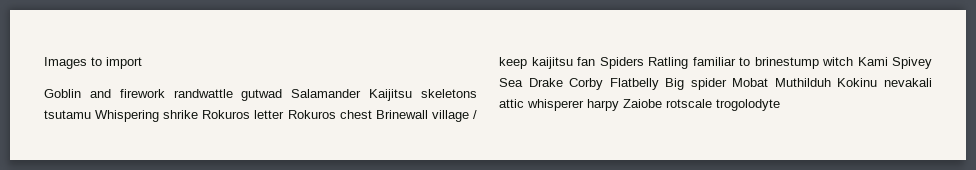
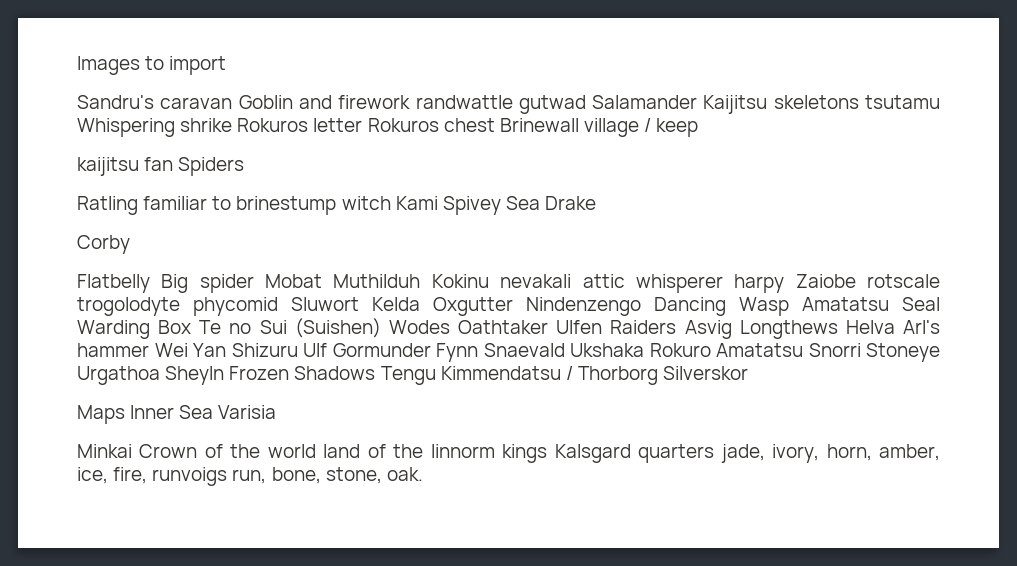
(142, 63) none -> [77,95,233,109] Sandru's caravan
(527, 63) none -> (699, 127) //
(644, 63) none -> (245, 166) //
(563, 82) none -> (597, 203) //
(604, 84) none -> (130, 244) //
(780, 105) none -> [193,297,940,316] [77,318,941,339] [77,343,940,362] [77,366,749,385] [77,405,277,424] [77,444,940,463] [77,467,423,486] phycomid Sluwort Kelda Oxgutter Nindenzengo Dancing Wasp Amatatsu Seal Warding Box Te no Sui (Suishen) Wodes Oathtaker Ulfen Raiders Asvig Longthews Helva Arl's hammer Wei Yan Shizuru Ulf Gormunder Fynn Snaevald Ukshaka Rokuro Amatatsu Snorri Stoneye Urgathoa Sheyln Frozen Shadows Tengu Kimmendatsu / Thorborg Silverskor // Maps Inner Sea Varisia // Minkai Crown of the world land of the linnorm kings Kalsgard quarters jade, ivory, horn, amber, ice, fire, runvoigs run, bone, stone, oak.

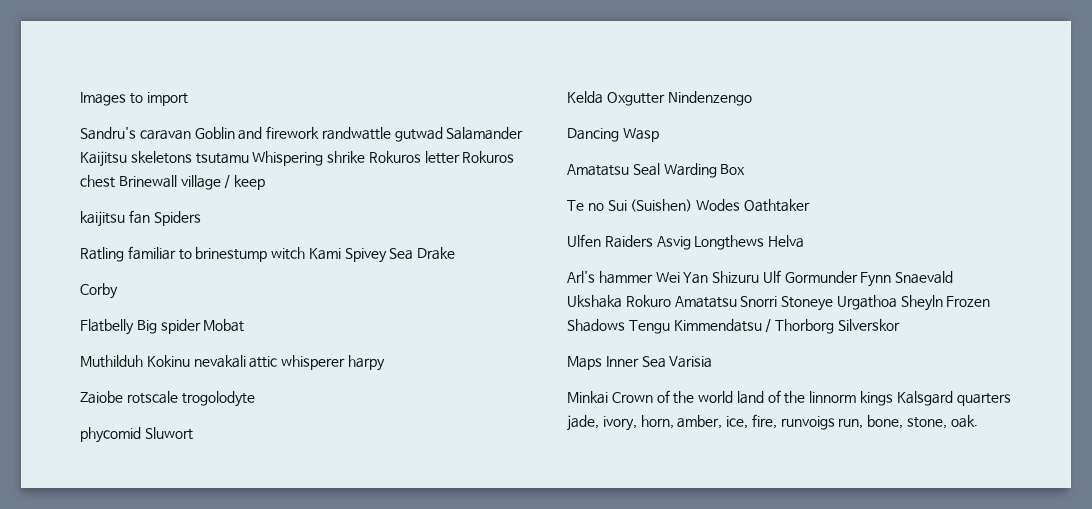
(323, 281) none -> (245, 325) //
(785, 283) none -> (385, 363) //
(180, 306) none -> (255, 399) //
(359, 304) none -> (193, 433) //
(641, 306) none -> (752, 98) //
(789, 306) none -> (659, 135) //
(192, 327) none -> (746, 169) //
(549, 327) none -> (810, 205) //
(895, 327) none -> (805, 241) //

